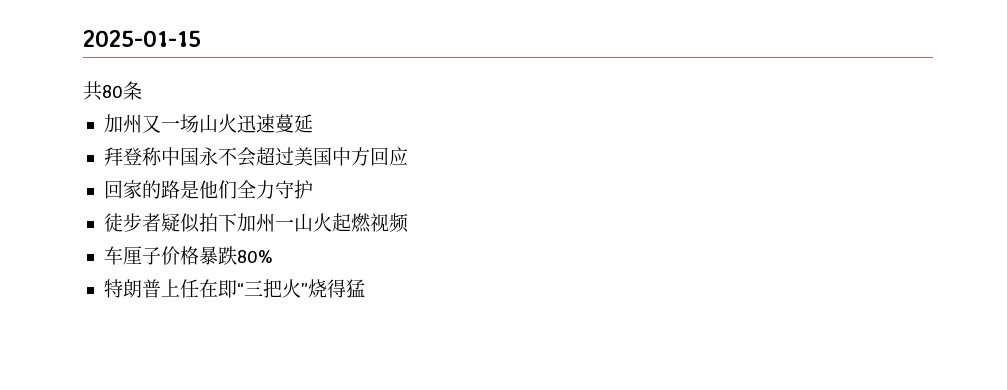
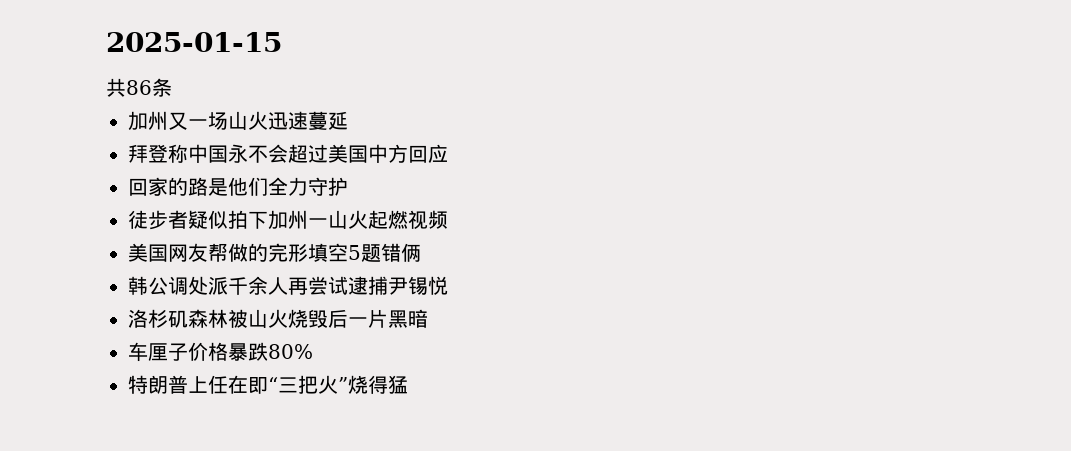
[102,85,123,98] 80 -> [126,80,152,95] 86
(409, 223) none -> [128,243,421,262] [128,276,448,295] [128,309,428,328] // 美国网友帮做的完形填空5题错俩 // 韩公调处派千余人再尝试逮捕尹锡悦 // 洛杉矶森林被山火烧毁后一片黑暗

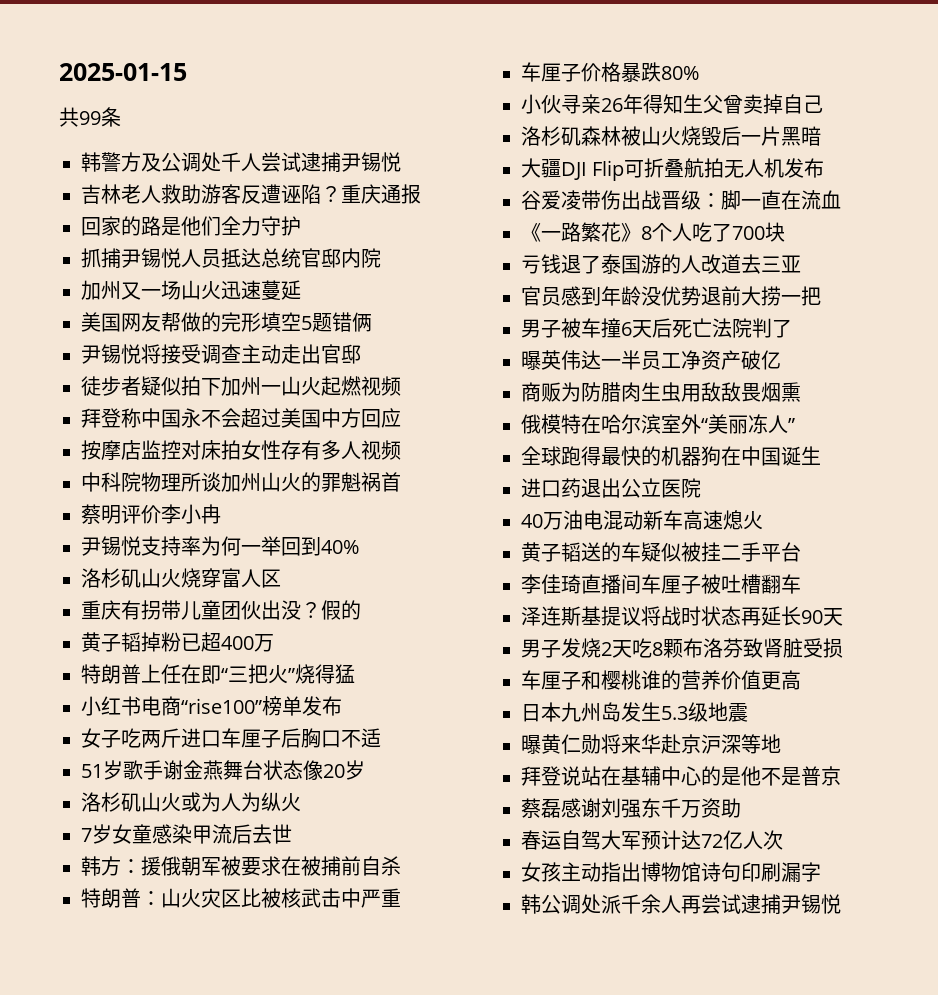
[126,80,152,95] 86 -> [79,111,101,125] 99
(172, 87) none -> [81,152,401,173] [81,184,421,204] [81,216,301,236] [81,248,381,269] // 韩警方及公调处千人尝试逮捕尹锡悦 // 吉林老人救助游客反遭诬陷？重庆通报 // 回家的路是他们全力守护 // 抓捕尹锡悦人员抵达总统官邸内院
(348, 120) none -> [81,312,372,332] [81,344,361,364] [81,376,401,396] // 美国网友帮做的完形填空5题错俩 // 尹锡悦将接受调查主动走出官邸 // 徒步者疑似拍下加州一山火起燃视频
[128,177,348,196] [128,210,448,230] [128,243,421,262] 回家的路是他们全力守护 // 徒步者疑似拍下加州一山火起燃视频 // 美国网友帮做的完形填空5题错俩 -> [81,440,401,461] [81,472,401,492] [81,504,221,524] [81,536,359,556] [81,568,281,588] [81,600,361,620] [81,632,274,652] [81,664,355,684] [81,696,342,716] [81,728,381,748] [81,760,365,780] [81,792,301,812] [81,824,292,844] [81,856,401,877] [81,888,401,908] [521,62,699,82] [521,94,823,114] [521,126,821,146] [521,158,825,181] [521,190,841,210] [521,222,785,242] [521,254,801,274] [521,286,821,306] [521,318,792,338] [521,350,781,370] [521,382,801,402] [521,414,795,434] [521,446,821,466] [521,478,701,498] [521,510,763,530] [521,542,801,562] [521,574,801,594] [521,606,843,626] [521,638,843,658] [521,670,801,690] [521,702,748,722] [521,734,781,754] [521,766,841,786] [521,798,741,818] [521,830,783,850] [521,862,821,882] 按摩店监控对床拍女性存有多人视频 // 中科院物理所谈加州山火的罪魁祸首 // 蔡明评价李小冉 // 尹锡悦支持率为何一举回到40% // 洛杉矶山火烧穿富人区 // 重庆有拐带儿童团伙出没？假的 // 黄子韬掉粉已超400万 // 特朗普上任在即“三把火”烧得猛 // 小红书电商“rise100”榜单发布 // 女子吃两斤进口车厘子后胸口不适 // 51岁歌手谢金燕舞台状态像20岁 // 洛杉矶山火或为人为纵火 // 7岁女童感染甲流后去世 // 韩方：援俄朝军被要求在被捕前自杀 // 特朗普：山火灾区比被核武击中严重 // 车厘子价格暴跌80% // 小伙寻亲26年得知生父曾卖掉自己 // 洛杉矶森林被山火烧毁后一片黑暗 // 大疆DJI Flip可折叠航拍无人机发布 // 谷爱凌带伤出战晋级：脚一直在流血 // 《一路繁花》8个人吃了700块 // 亏钱退了泰国游的人改道去三亚 // 官员感到年龄没优势退前大捞一把 // 男子被车撞6天后死亡法院判了 // 曝英伟达一半员工净资产破亿 // 商贩为防腊肉生虫用敌敌畏烟熏 // 俄模特在哈尔滨室外“美丽冻人” // 全球跑得最快的机器狗在中国诞生 // 进口药退出公立医院 // 40万油电混动新车高速熄火 // 黄子韬送的车疑似被挂二手平台 // 李佳琦直播间车厘子被吐槽翻车 // 泽连斯基提议将战时状态再延长90天 // 男子发烧2天吃8颗布洛芬致肾脏受损 // 车厘子和樱桃谁的营养价值更高 // 日本九州岛发生5.3级地震 // 曝黄仁勋将来华赴京沪深等地 // 拜登说站在基辅中心的是他不是普京 // 蔡磊感谢刘强东千万资助 // 春运自驾大军预计达72亿人次 // 女孩主动指出博物馆诗句印刷漏字
[128,309,428,328] [128,342,313,362] [128,375,408,394] // 洛杉矶森林被山火烧毁后一片黑暗 // 车厘子价格暴跌80% // 特朗普上任在即“三把火”烧得猛 -> (841, 904) none

